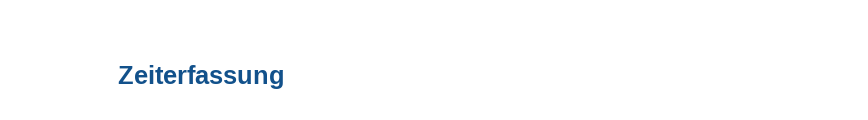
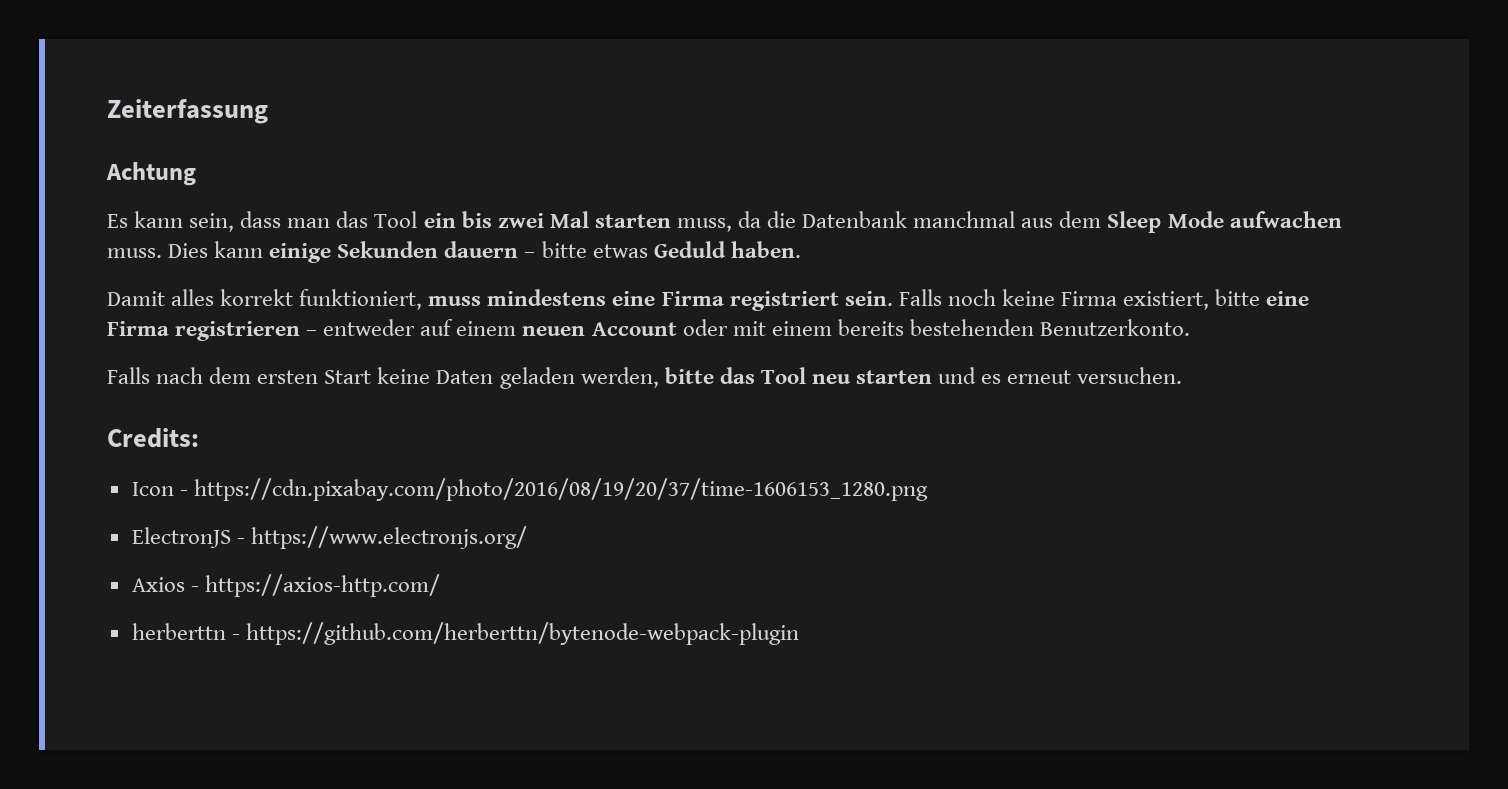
(285, 77) none -> [106,162,196,186] [107,211,1342,233] [107,241,801,263] [107,289,1310,311] [107,319,1190,341] [107,367,1183,389] [107,428,199,448] [131,478,928,501] [131,526,527,549] [131,574,440,597] [131,622,799,645] // Achtung // Es kann sein, dass man das Tool ein bis zwei Mal starten muss, da die Datenbank manchmal aus dem Sleep Mode aufwachen muss. Dies kann einige Sekunden dauern – bitte etwas Geduld haben. // Damit alles korrekt funktioniert, muss mindestens eine Firma registriert sein. Falls noch keine Firma existiert, bitte eine Firma registrieren – entweder auf einem neuen Account oder mit einem bereits bestehenden Benutzerkonto. // Falls nach dem ersten Start keine Daten geladen werden, bitte das Tool neu starten und es erneut versuchen. // Credits: // Icon - https://cdn.pixabay.com/photo/2016/08/19/20/37/time-1606153_1280.png // ElectronJS - https://www.electronjs.org/ // Axios - https://axios-http.com/ // herberttn - https://github.com/herberttn/bytenode-webpack-plugin

